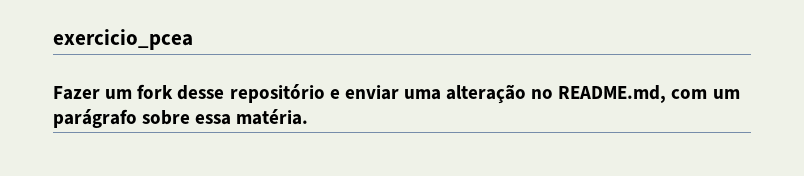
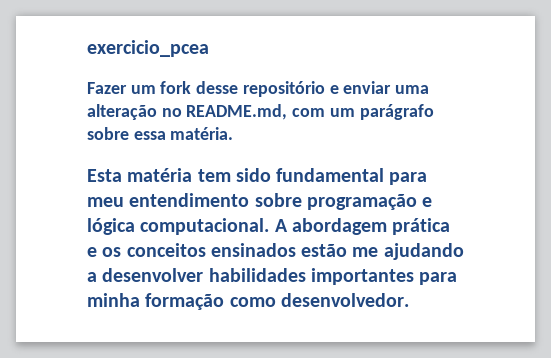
(309, 117) none -> [87,168,428,185] [87,193,433,210] [87,218,451,235] [87,243,464,260] [87,268,458,285] [87,293,409,310] // Esta matéria tem sido fundamental para meu entendimento sobre programação e lógica computacional. A abordagem prática e os conceitos ensinados estão me ajudando a desenvolver habilidades importantes para minha formação como desenvolvedor.

